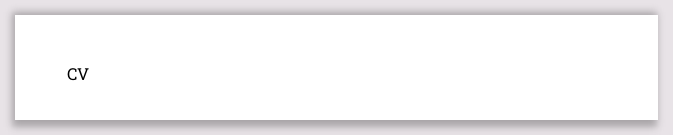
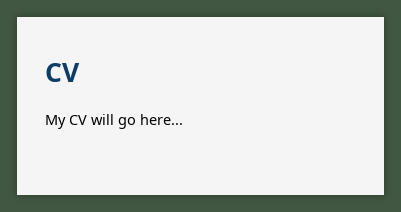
[67,68,89,81] CV -> [45,63,80,82] [45,114,183,129] CV // My CV will go here...

